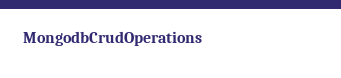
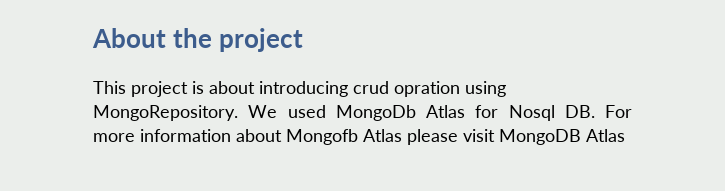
[23,31,202,46] MongodbCrudOperations -> [92,28,303,52] [93,81,506,97] [93,105,632,121] [93,129,625,145] About the project // This project is about introducing crud opration using MongoRepository. We used MongoDb Atlas for Nosql DB. For more information about Mongofb Atlas please visit MongoDB Atlas

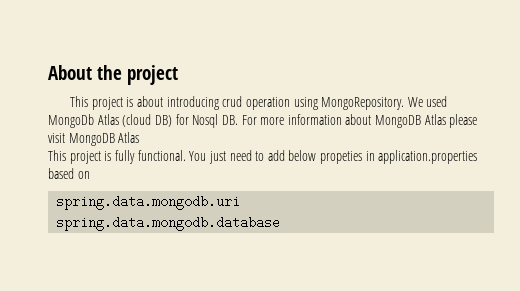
[394,81,460,97] opration -> [245,97,290,110] operation
(465, 111) none -> [122,114,172,127] (cloud DB)
[286,129,358,145] Mongofb -> [375,115,422,128] MongoDB
(625, 135) none -> [48,150,478,164] [48,168,90,179] [56,195,241,210] [56,216,281,231] // This project is fully functional. You just need to add below propeties in application.properties based on // spring.data.mongodb.uri // spring.data.mongodb.database

